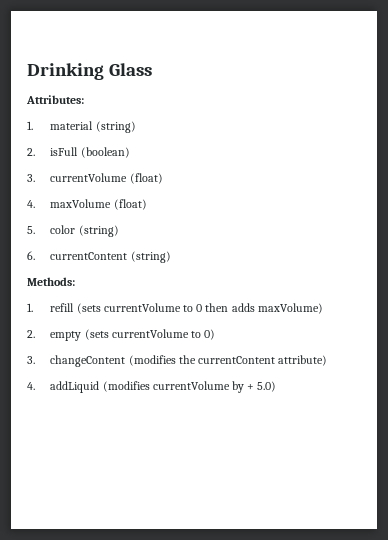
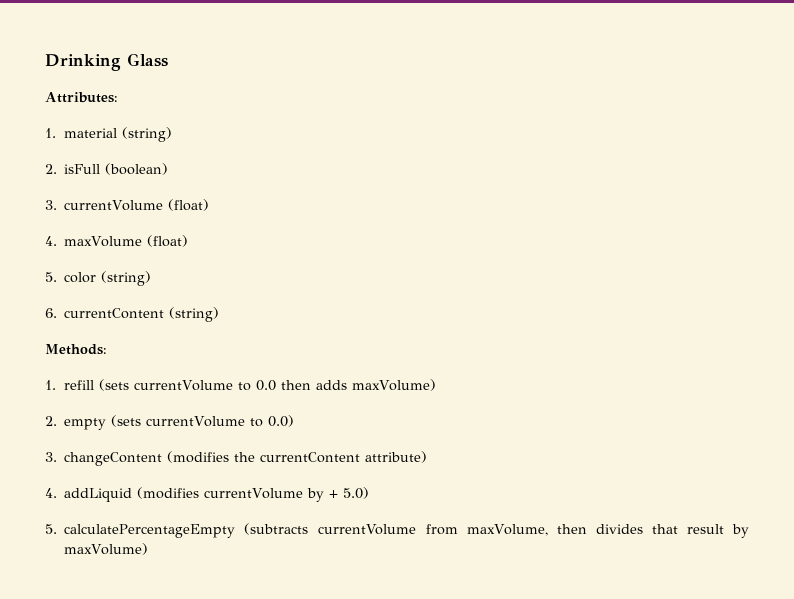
[196,304,203,312] 0 -> [256,380,277,391] 0.0
[204,329,216,340] 0) -> [268,415,295,427] 0.0)
(277, 386) none -> [45,523,750,538] [64,543,149,555] // 5. calculatePercentageEmpty (subtracts currentVolume from maxVolume, then divides that result by maxVolume)

